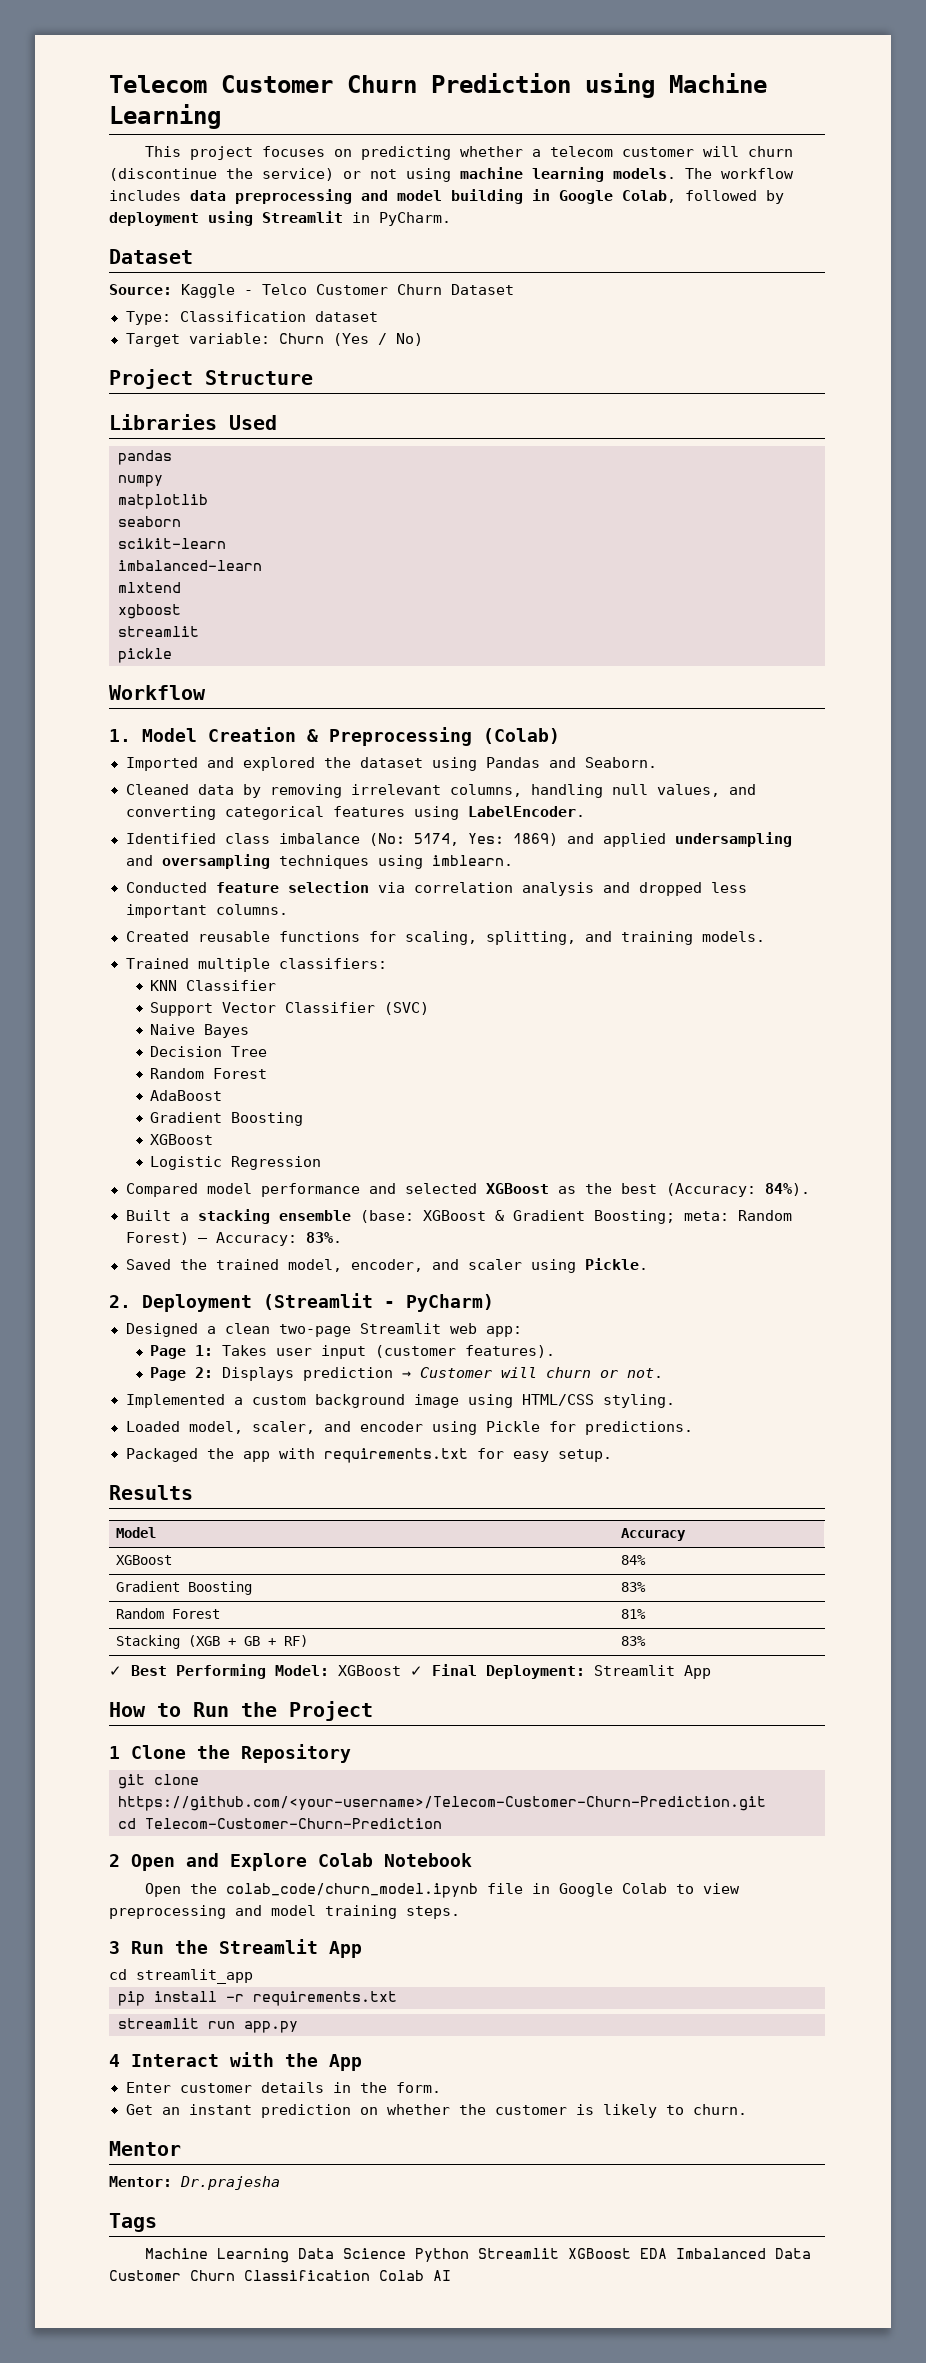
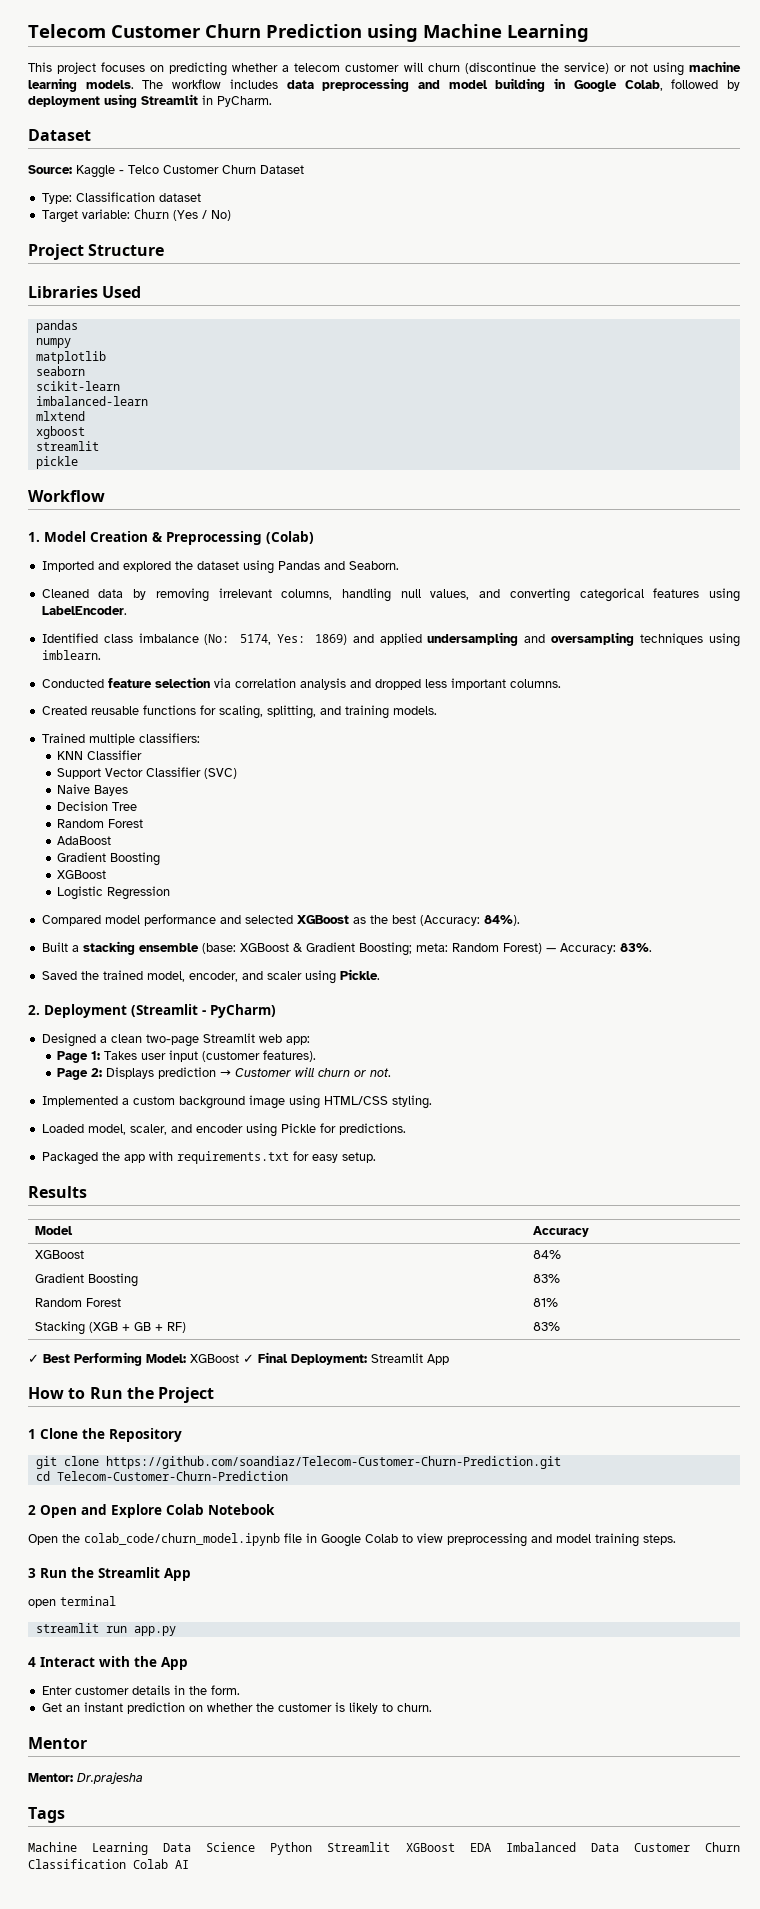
[118,1796,766,1811] https://github.com/<your-username>/Telecom-Customer-Churn-Prediction.git -> [105,1456,561,1469] https://github.com/soandiaz/Telecom-Customer-Churn-Prediction.git
[109,1969,253,1984] [118,1991,397,2006] cd streamlit_app // pip install -r requirements.txt -> [28,1596,116,1608] open terminal

